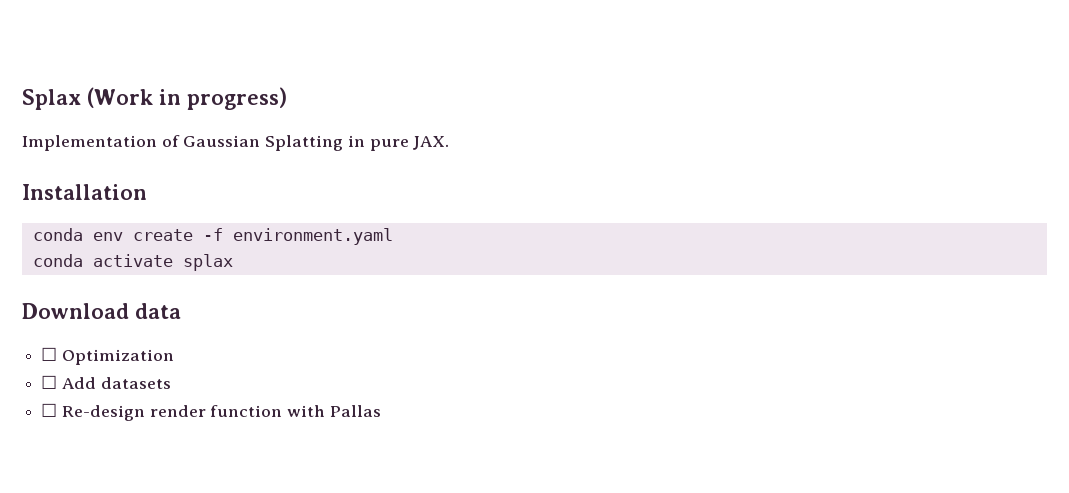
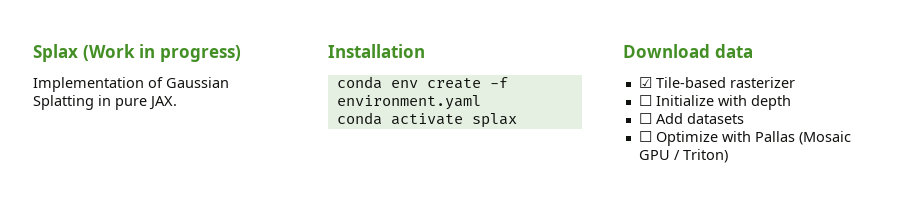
[41,347,174,365] [41,375,171,389] [41,403,381,421] ☐ Optimization // ☐ Add datasets // ☐ Re-design render function with Pallas -> [638,77,795,88] [638,95,791,110] [638,113,744,124] [638,131,851,146] [638,149,728,163] ☑ Tile-based rasterizer // ☐ Initialize with depth // ☐ Add datasets // ☐ Optimize with Pallas (Mosaic GPU / Triton)

